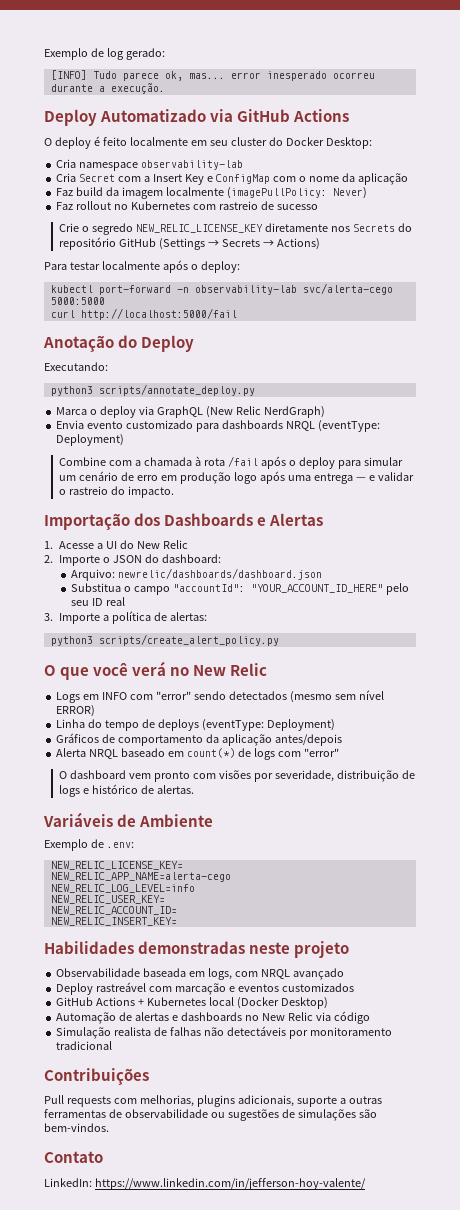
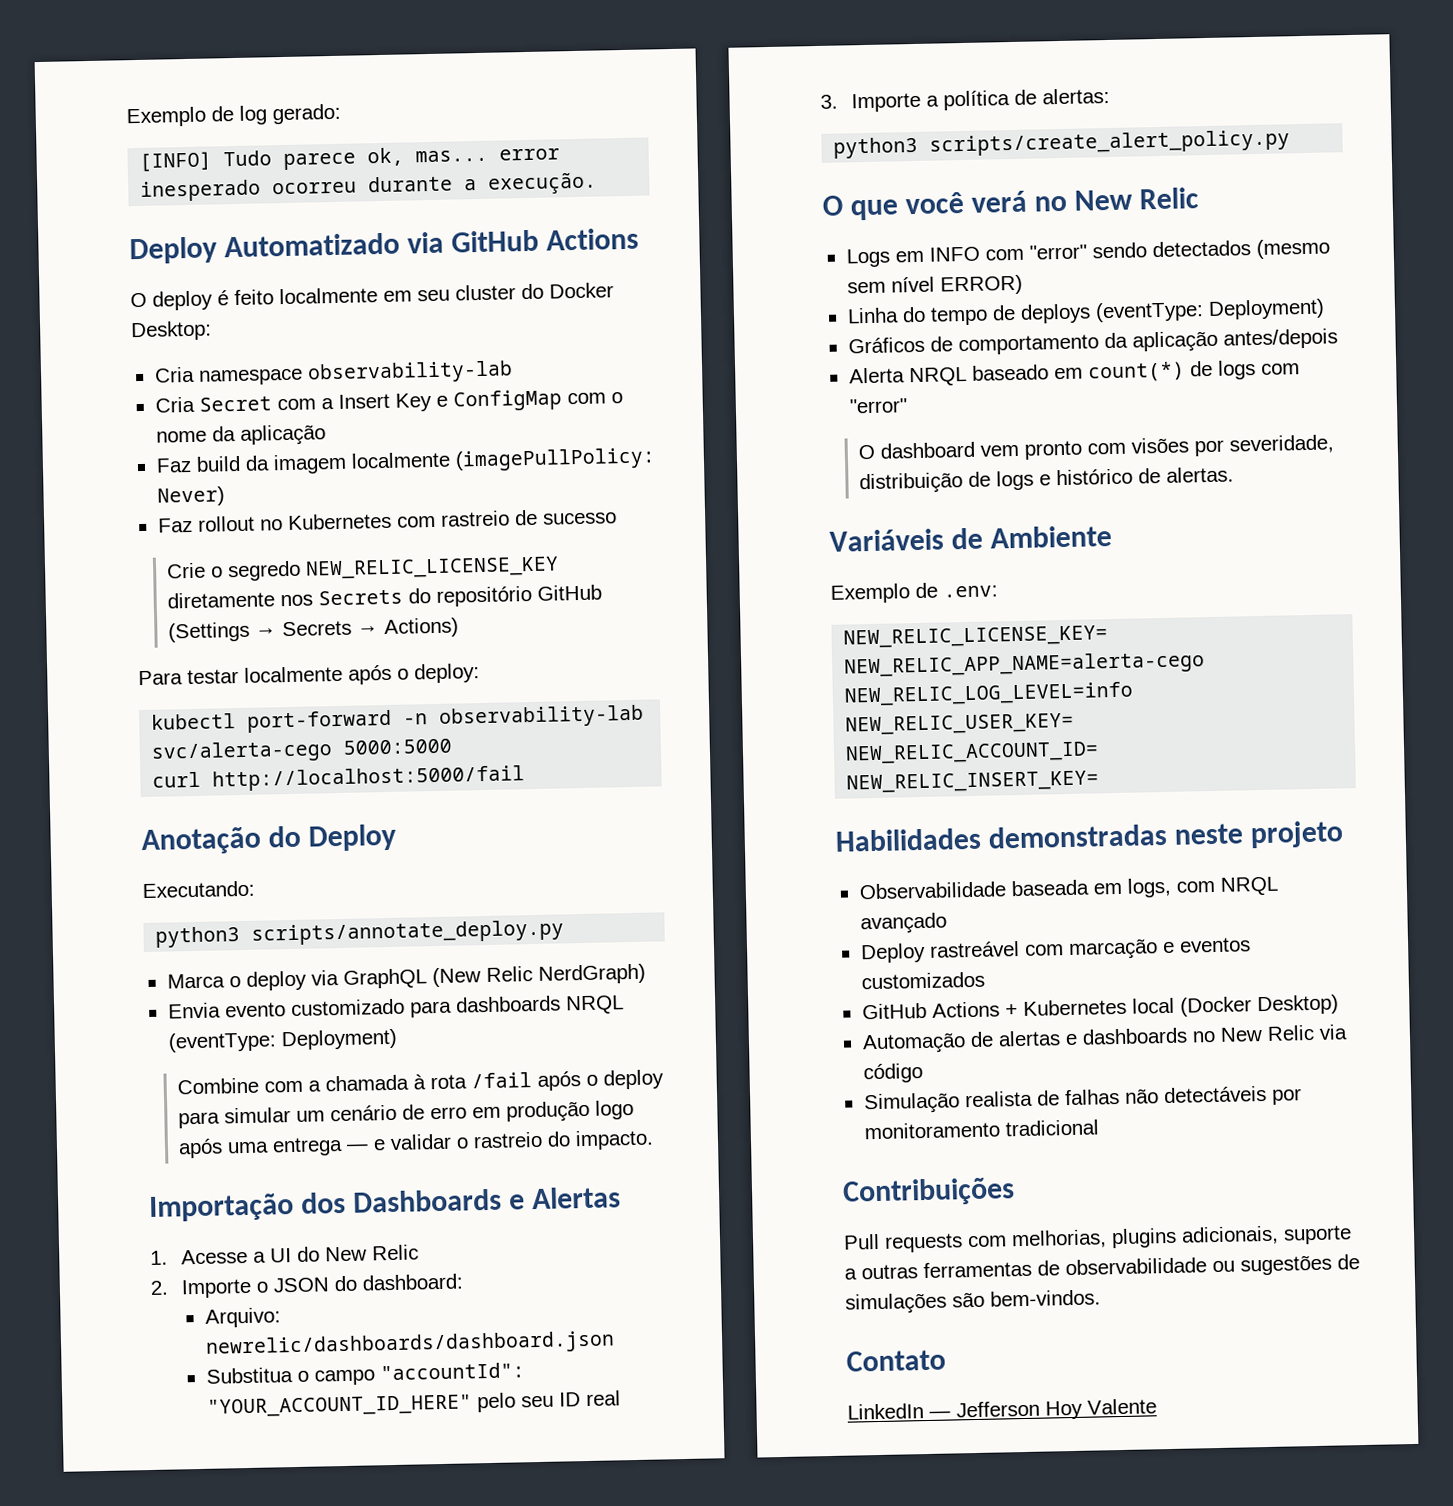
[44,1178,366,1190] LinkedIn: https://www.linkedin.com/in/jefferson-hoy-valente/ -> [847,1398,1157,1420] LinkedIn — Jefferson Hoy Valente

